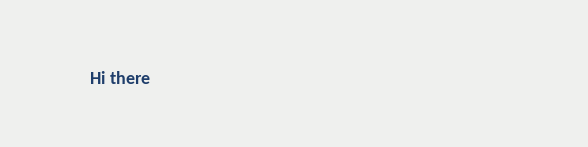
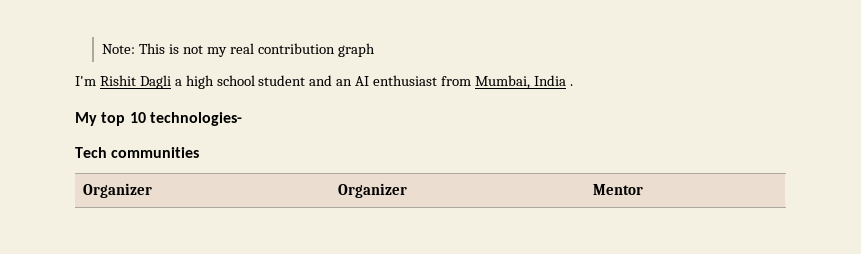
[90,71,150,84] Hi there -> [102,43,375,57] [75,75,573,89] [75,112,242,126] [75,147,200,158] [83,183,153,198] [338,183,408,198] [593,184,644,195] Note: This is not my real contribution graph // I'm Rishit Dagli a high school student and an AI enthusiast from Mumbai, India . // My top 10 technologies- // Tech communities // Organizer | Organizer | Mentor

